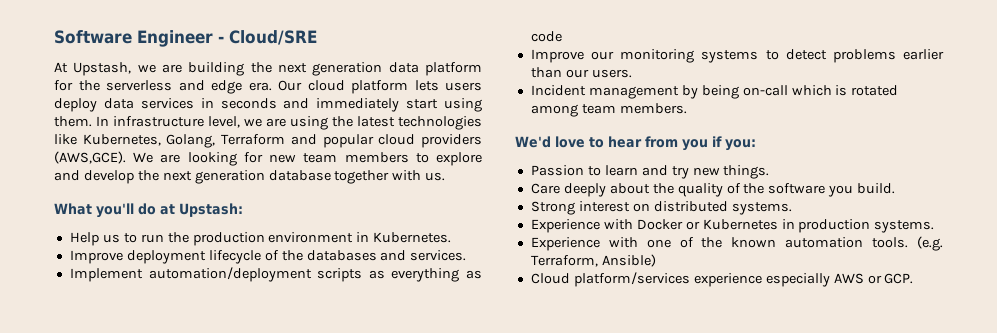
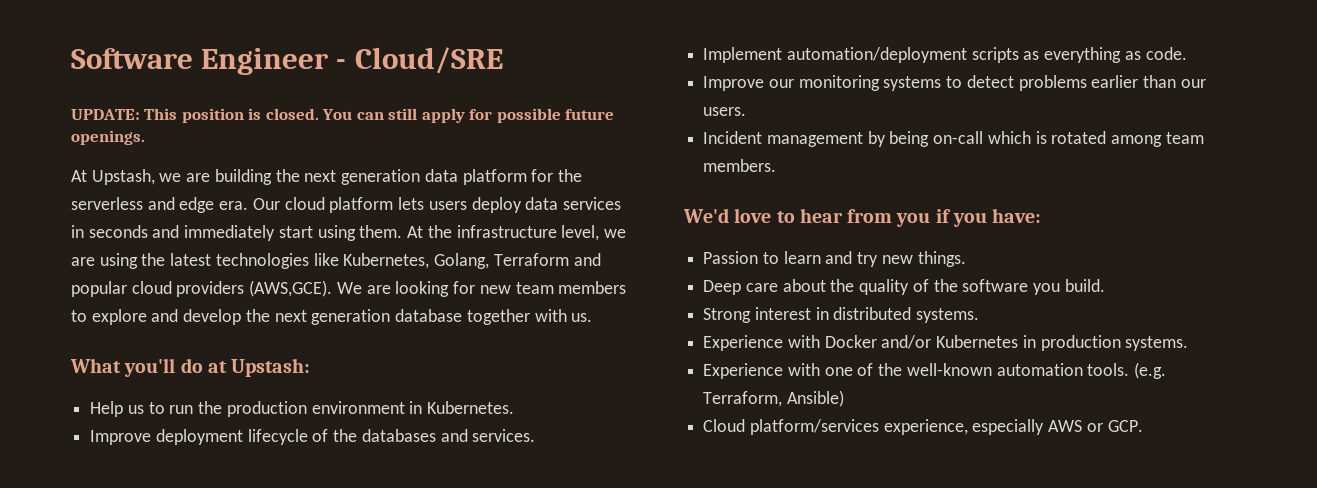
(317, 37) none -> [71,108,615,123] [71,130,145,145] // UPDATE: This position is closed. You can still apply for possible future openings.
[96,116,109,126] In -> [407,225,452,238] At the
[530,31,562,42] code -> [1145,47,1187,60] code.
[725,139,756,151] you: -> [952,208,1042,227] you have:
[530,183,606,197] Care deeply -> [703,280,778,295] Deep care
[632,203,650,212] on -> [815,307,829,320] in
[685,221,700,230] or -> [881,335,932,349] and/or
[731,237,777,248] known -> [906,363,992,376] well-known
[693,273,762,287] experience -> [883,419,968,435] experience,

